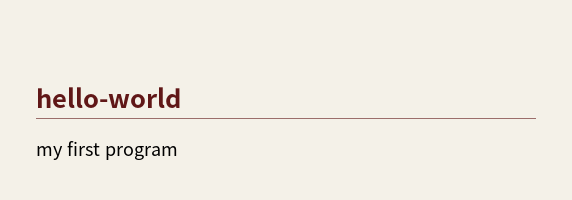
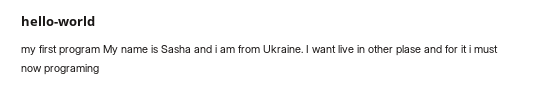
(178, 153) none -> [103,45,498,56] [21,64,99,75] My name is Sasha and i am from Ukraine. I want live in other plase and for it i must now programing

